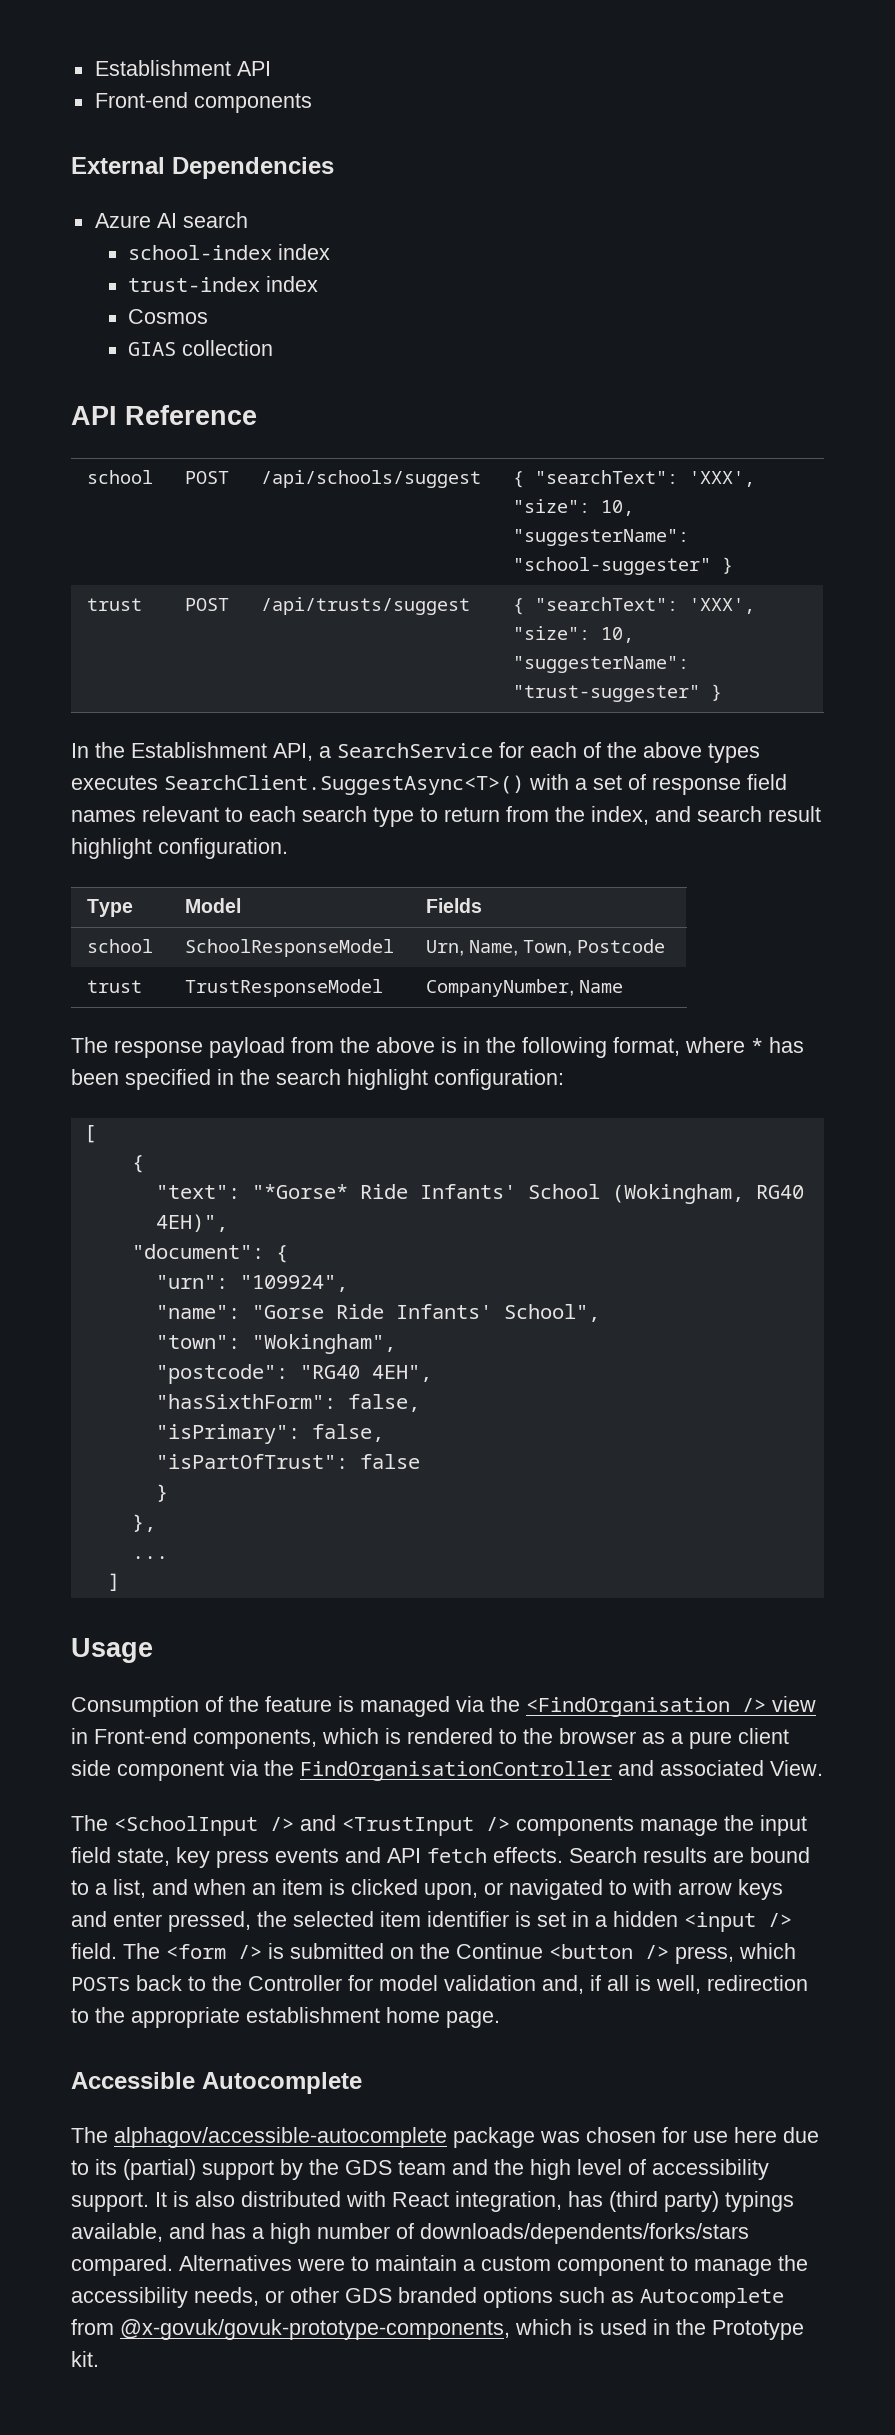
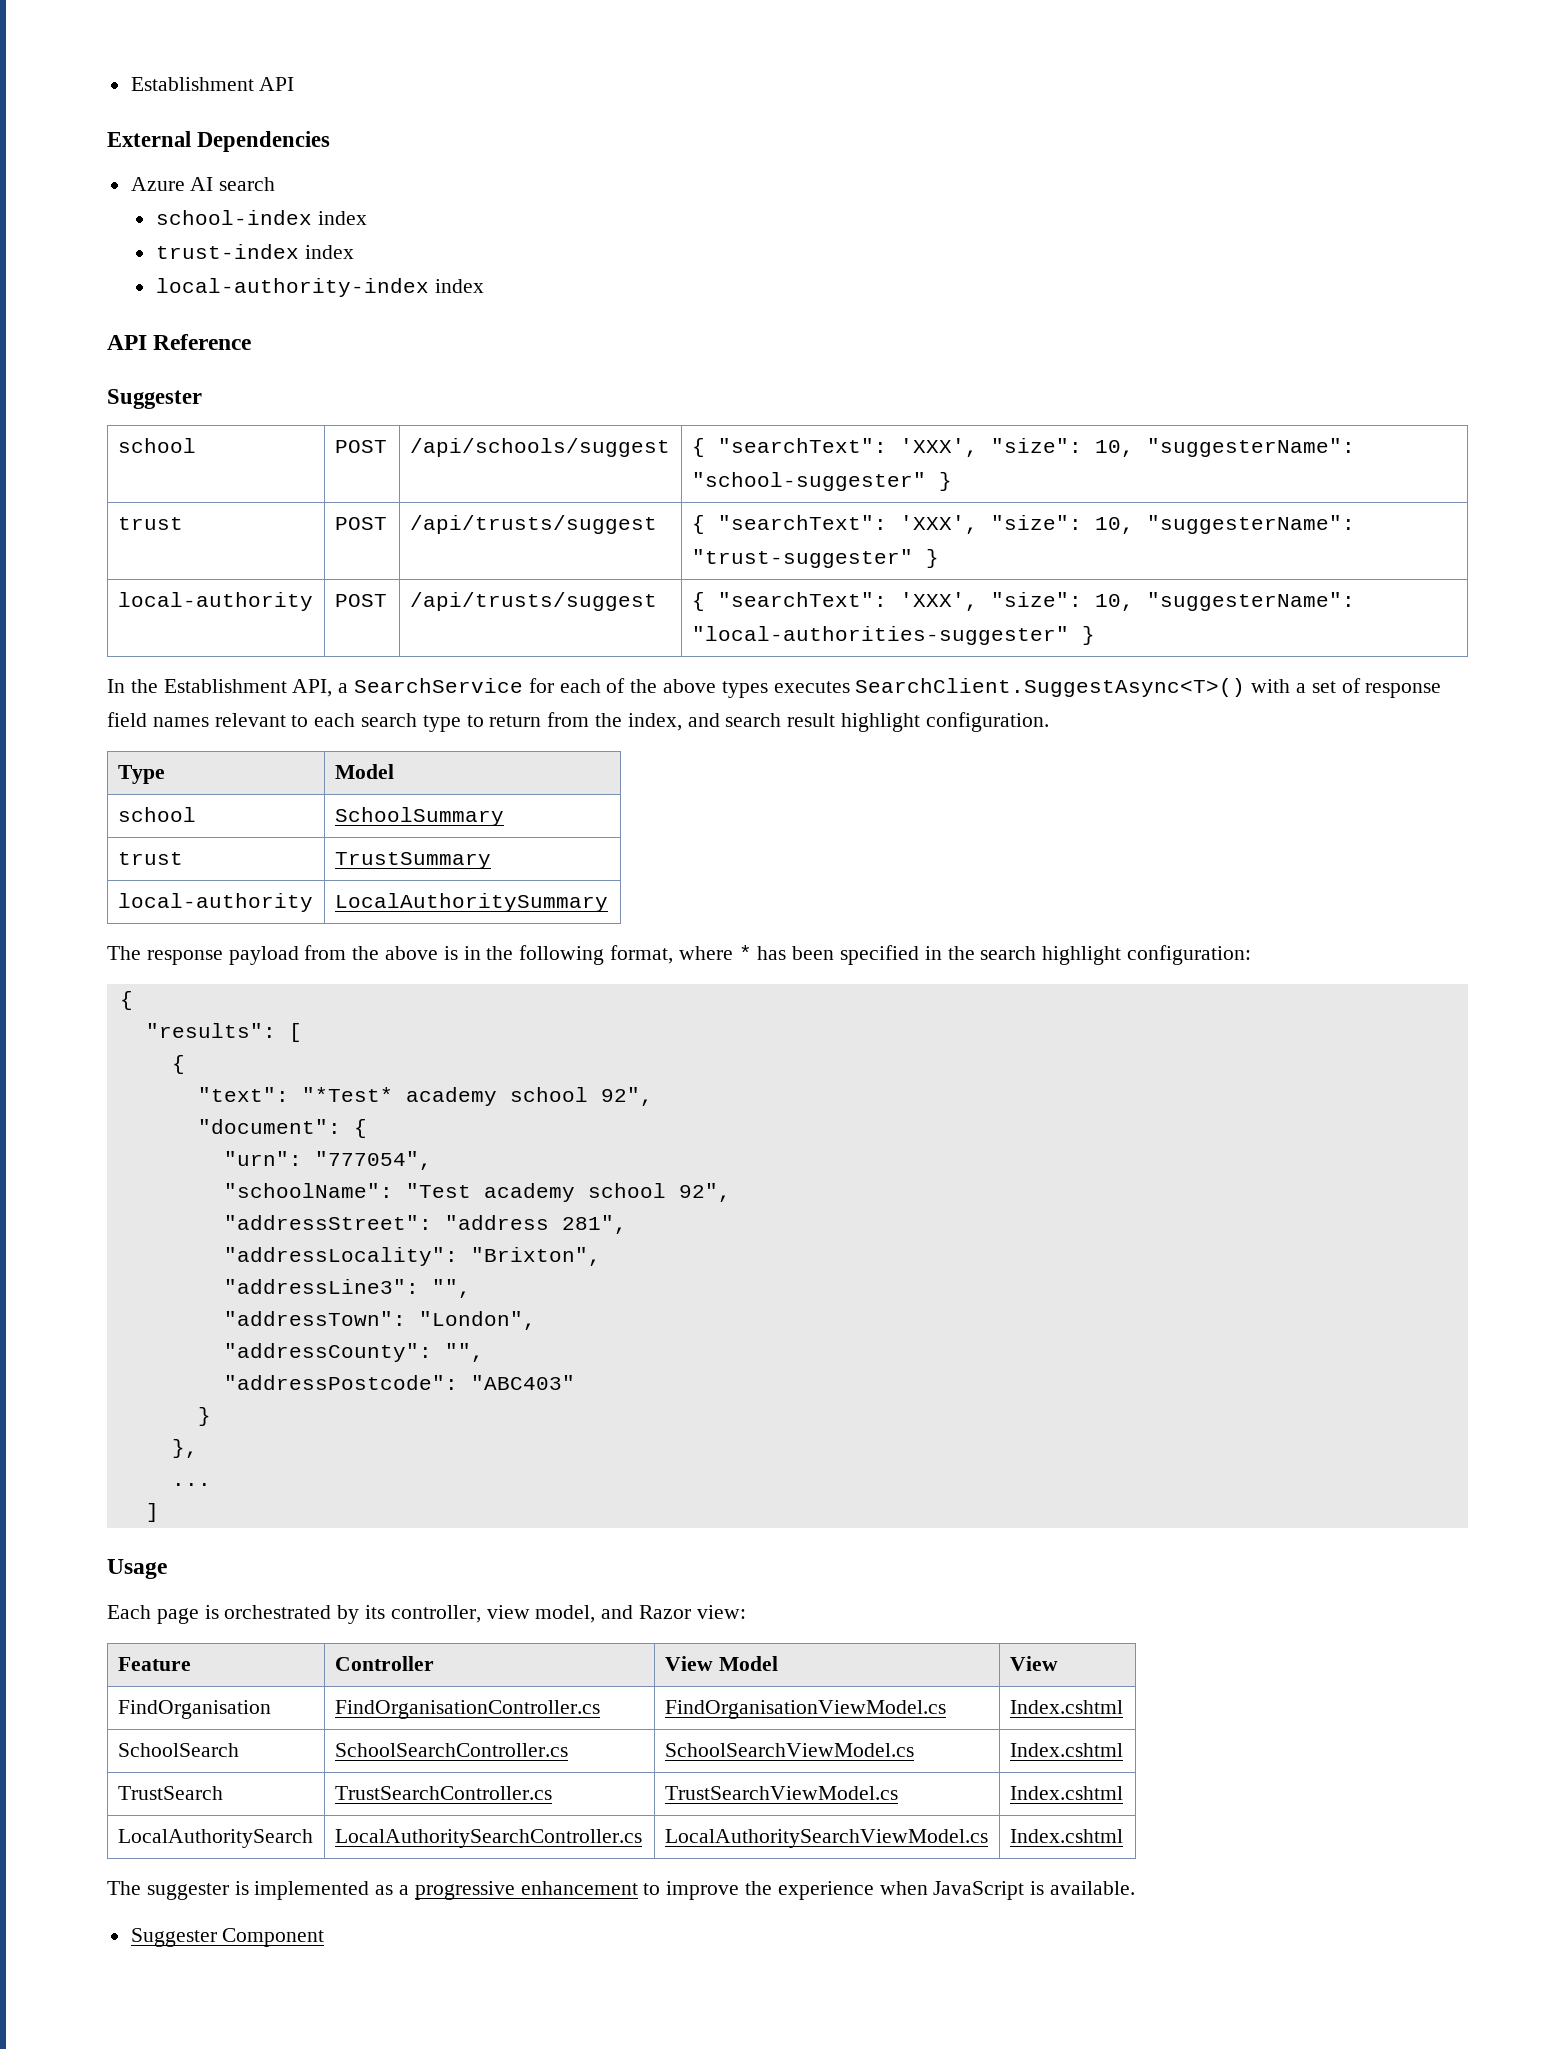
[94,92,312,113] // Front-end components -> (295, 84) none
[127,309,208,324] [127,340,273,356] Cosmos // GIAS collection -> [155,278,484,297] local-authority-index index
(257, 415) none -> [107,389,202,409] // Suggester
(722, 692) none -> [117,592,313,611] [334,594,387,607] [409,592,657,611] [691,592,1355,611] [691,626,1095,645] // local-authority | POST | /api/trusts/suggest | { "searchText": 'XXX', "size": 10, "suggesterName": "local-authorities-suggester" }
[425,898,482,913] [86,939,153,953] [184,939,394,957] [425,939,666,956] [86,980,142,993] [184,979,383,997] [425,979,623,997] | Fields // school | SchoolResponseModel | Urn, Name, Town, Postcode // trust | TrustResponseModel | CompanyNumber, Name -> [117,807,196,822] [334,807,504,826] [117,852,183,865] [334,852,491,869] [117,893,313,912] [334,893,608,912] // school | SchoolSummary // trust | TrustSummary // local-authority | LocalAuthoritySummary
(564, 1079) none -> [119,991,133,1010] [145,1023,276,1038] { // "results":
[251,1184,804,1204] [155,1214,228,1232] [131,1244,288,1263] [155,1275,348,1292] [155,1304,600,1322] [155,1334,396,1354] [155,1364,432,1384] [155,1394,420,1412] [155,1424,384,1444] [155,1454,420,1469] "*Gorse* Ride Infants' School (Wokingham, RG40 4EH)", // "document": { // "urn": "109924", // "name": "Gorse Ride Infants' School", // "town": "Wokingham", // "postcode": "RG40 4EH", // "hasSixthForm": false, // "isPrimary": false, // "isPartOfTrust": false -> [301,1087,653,1106] [197,1119,367,1138] [223,1151,432,1170] [223,1183,731,1202] [223,1215,627,1234] [223,1247,601,1266] [223,1279,471,1298] [223,1311,536,1330] [223,1343,484,1362] [223,1375,575,1390] "*Test* academy school 92", // "document": { // "urn": "777054", // "schoolName": "Test academy school 92", // "addressStreet": "address 281", // "addressLocality": "Brixton", // "addressLine3": "", // "addressTown": "London", // "addressCounty": "", // "addressPostcode": "ABC403"
[71,1696,816,1717] [71,1728,789,1749] [71,1760,823,1781] [71,1815,807,1836] [71,1847,810,1868] [71,1879,783,1900] [71,1911,792,1932] [71,1943,796,1964] [71,1975,808,1994] [71,2007,500,2028] [71,2072,362,2094] [71,2127,819,2148] [71,2159,769,2180] [71,2191,794,2212] [71,2223,749,2244] [71,2255,808,2276] [71,2287,784,2308] [71,2319,804,2340] [71,2351,99,2367] Consumption of the feature is managed via the <FindOrganisation /> view in Front-end components, which is rendered to the browser as a pure client side component via the FindOrganisationController and associated View. // The <SchoolInput /> and <TrustInput /> components manage the input field state, key press events and API fetch effects. Search results are bound to a list, and when an item is clicked upon, or navigated to with arrow keys and enter pressed, the selected item identifier is set in a hidden <input /> field. The <form /> is submitted on the Continue <button /> press, which POSTs back to the Controller for model validation and, if all is well, redirection to the appropriate establishment home page. // Accessible Autocomplete // The alphagov/accessible-autocomplete package was chosen for use here due to its (partial) support by the GDS team and the high level of accessibility support. It is also distributed with React integration, has (third party) typings available, and has a high number of downloads/dependents/forks/stars compared. Alternatives were to maintain a custom component to manage the accessibility needs, or other GDS branded options such as Autocomplete from @x-govuk/govuk-prototype-components, which is used in the Prototype kit. -> [107,1605,746,1624] [117,1657,191,1671] [334,1656,434,1671] [664,1656,778,1671] [1009,1656,1058,1671] [117,1700,271,1719] [334,1700,600,1719] [664,1700,946,1719] [1009,1700,1123,1714] [117,1743,239,1757] [334,1743,568,1757] [664,1743,914,1757] [1009,1743,1123,1757] [117,1786,223,1800] [334,1786,552,1800] [664,1786,898,1800] [1009,1786,1123,1800] [117,1829,313,1848] [334,1829,642,1848] [664,1829,988,1848] [1009,1829,1123,1843] [107,1881,1136,1900] [130,1928,325,1947] Each page is orchestrated by its controller, view model, and Razor view: // Feature | Controller | View Model | View // FindOrganisation | FindOrganisationController.cs | FindOrganisationViewModel.cs | Index.cshtml // SchoolSearch | SchoolSearchController.cs | SchoolSearchViewModel.cs | Index.cshtml // TrustSearch | TrustSearchController.cs | TrustSearchViewModel.cs | Index.cshtml // LocalAuthoritySearch | LocalAuthoritySearchController.cs | LocalAuthoritySearchViewModel.cs | Index.cshtml // The suggester is implemented as a progressive enhancement to improve the experience when JavaScript is available. // Suggester Component

